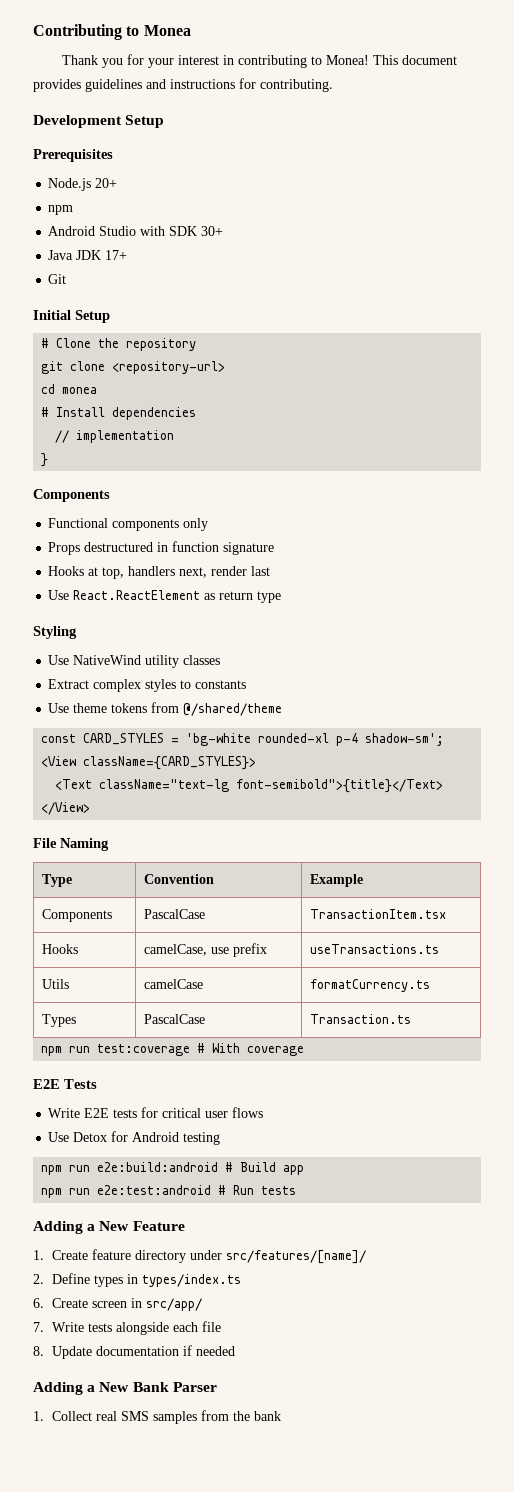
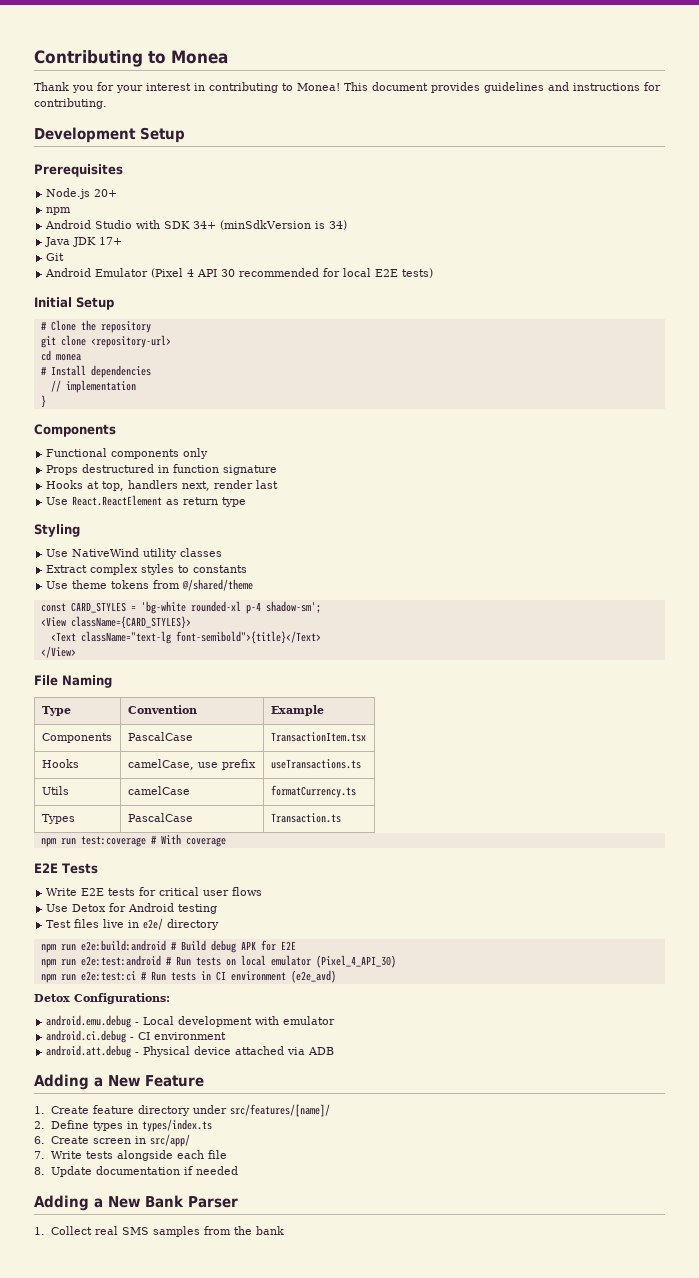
[201,226,224,236] 30+ -> [193,220,348,230] 34+ (minSdkVersion is 34)
(67, 279) none -> [45,268,434,278] // Android Emulator (Pixel 4 API 30 recommended for local E2E tests)
(221, 1138) none -> [46,918,220,930] // Test files live in e2e/ directory
[283,1165,305,1175] app -> [210,940,296,953] debug APK for E2E
(297, 1190) none -> [225,955,396,968] [40,970,336,983] [34,993,170,1004] [46,1015,336,1028] [46,1030,227,1043] [46,1045,335,1058] on local emulator (Pixel_4_API_30) // npm run e2e:test:ci # Run tests in CI environment (e2e_avd) // Detox Configurations: // android.emu.debug - Local development with emulator // android.ci.debug - CI environment // android.att.debug - Physical device attached via ADB

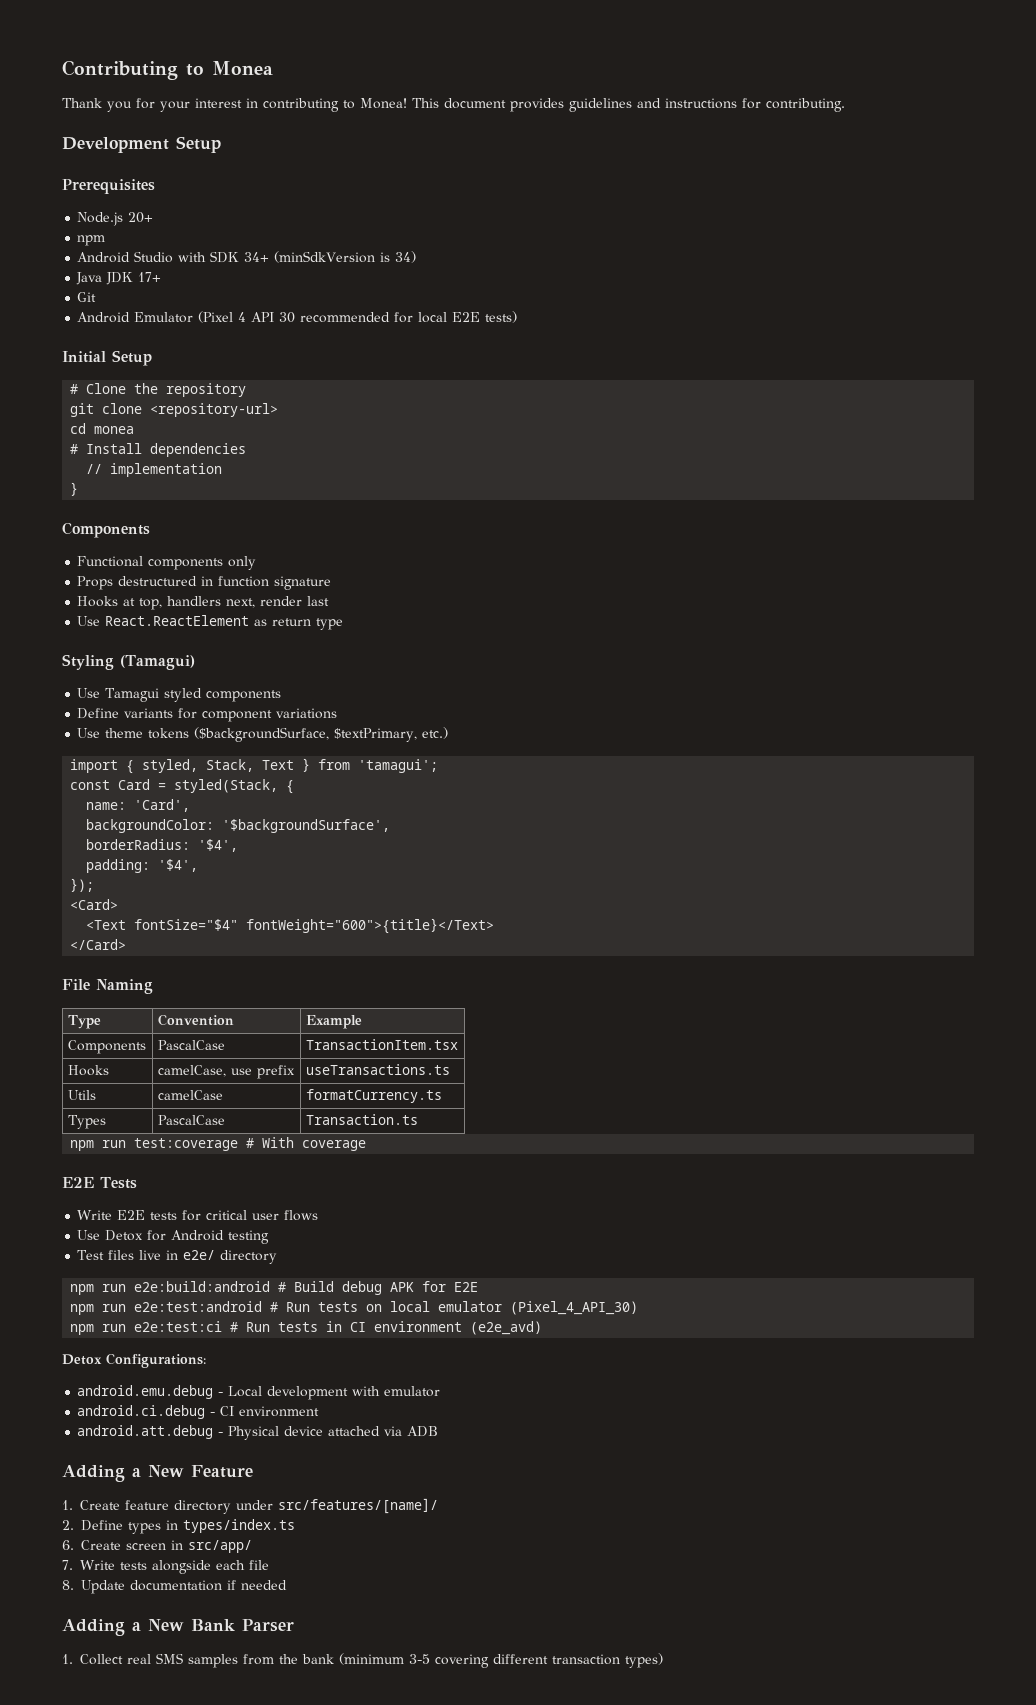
[46,548,223,559] [46,564,248,575] [46,579,254,591] [40,601,321,614] [40,616,191,629] [50,631,321,644] [40,646,76,658] // Use NativeWind utility classes // Extract complex styles to constants // Use theme tokens from @/shared/theme // const CARD_STYLES = 'bg-white rounded-xl p-4 shadow-sm'; // <View className={CARD_STYLES}> // <Text className="text-lg font-semibold">{title}</Text> // </View> -> [120,655,195,670] [77,688,282,702] [77,708,338,722] [77,727,449,742] [70,758,439,774] [70,779,295,794] [86,799,191,812] [86,819,391,833] [86,839,239,852] [86,859,199,873] [70,878,95,892] [70,899,119,910] [86,918,495,934] [70,939,127,950] (Tamagui) // Use Tamagui styled components // Define variants for component variations // Use theme tokens ($backgroundSurface, $textPrimary, etc.) // import { styled, Stack, Text } from 'tamagui'; // const Card = styled(Stack, { // name: 'Card', // backgroundColor: '$backgroundSurface', // borderRadius: '$4', // padding: '$4', // }); // <Card> // <Text fontSize="$4" fontWeight="600">{title}</Text> // </Card>
(284, 1230) none -> [339,1653,663,1668] (minimum 3-5 covering different transaction types)

